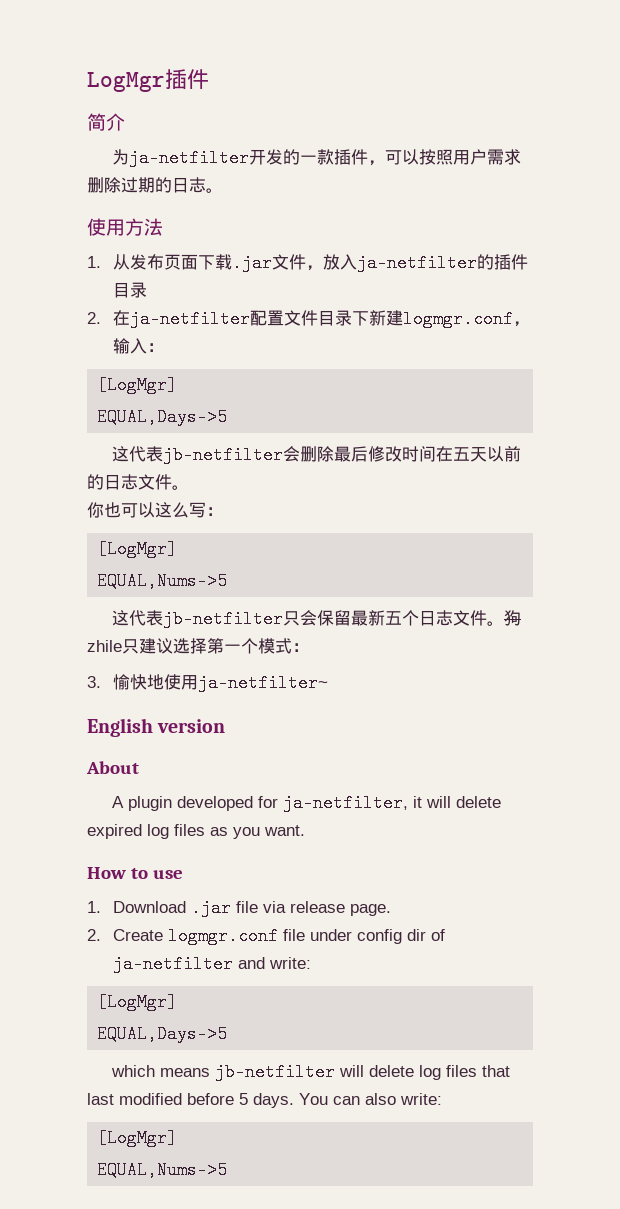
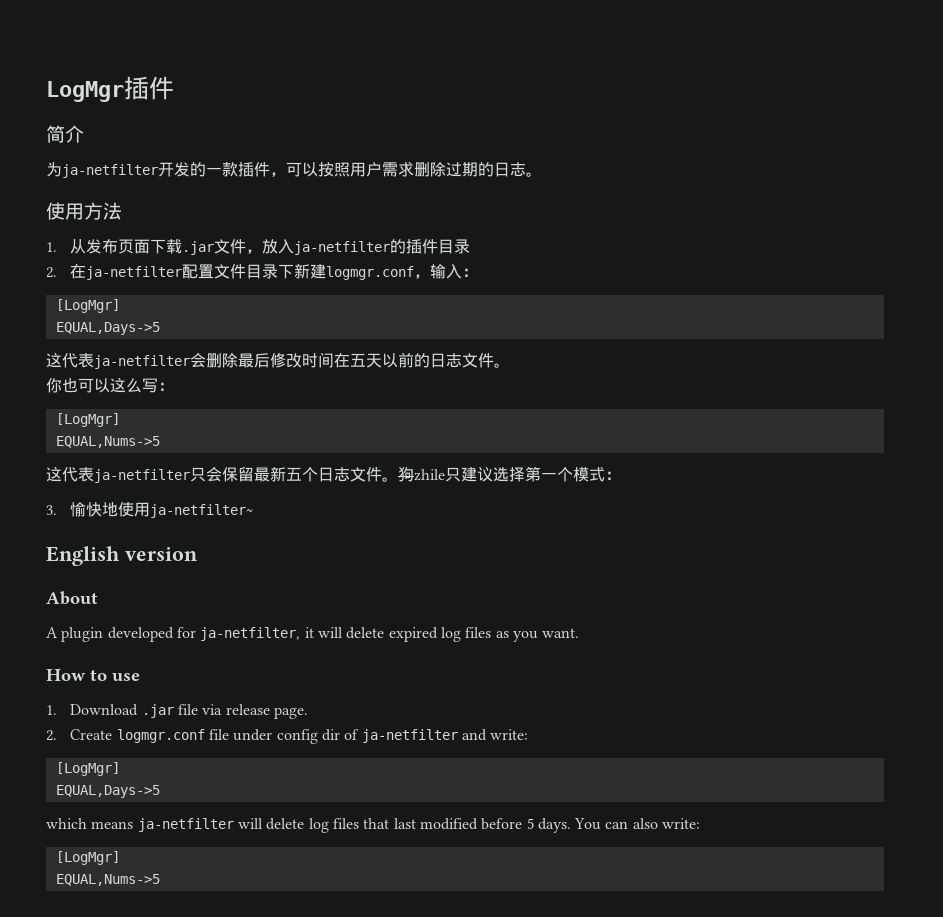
[163,446,284,464] jb-netfilter -> [94,355,190,369] ja-netfilter
[163,610,284,628] jb-netfilter -> [94,469,190,483] ja-netfilter
[215,1063,336,1081] jb-netfilter -> [137,818,234,832] ja-netfilter

